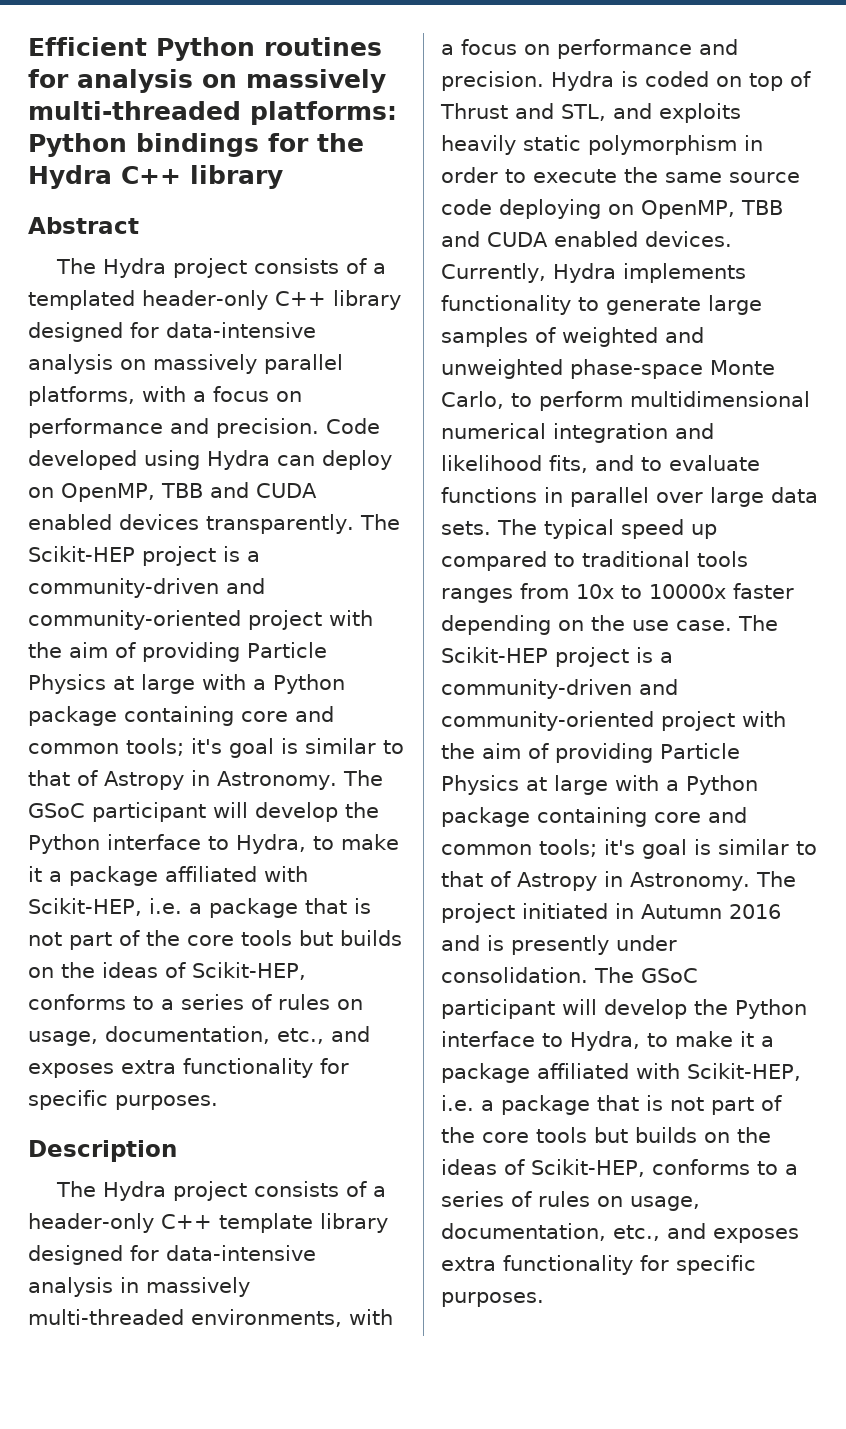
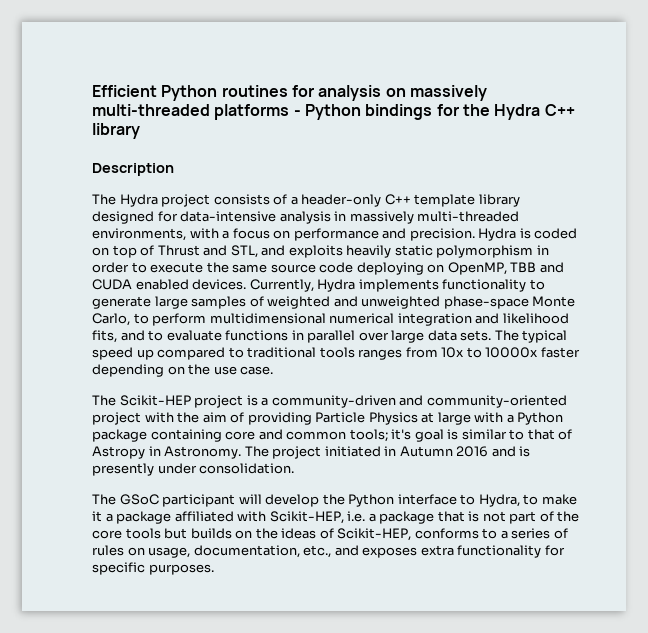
[250,101,397,125] platforms: -> [214,104,301,120] platforms -
[28,217,139,234] [55,258,386,278] [28,290,401,310] [28,322,316,342] [28,354,343,374] [28,386,302,406] [28,418,380,438] [28,450,392,470] [28,482,317,502] [28,514,400,534] [28,546,260,566] [28,578,265,598] [28,610,373,630] [28,642,327,662] [28,674,345,694] [28,706,334,726] [28,738,404,758] [28,770,383,790] [28,802,379,822] [28,834,399,854] [28,866,308,886] [28,898,371,918] [28,930,402,950] [28,962,306,980] [28,994,363,1010] [28,1026,370,1046] [28,1058,349,1078] [28,1090,218,1110] // Abstract // The Hydra project consists of a templated header-only C++ library designed for data-intensive analysis on massively parallel platforms, with a focus on performance and precision. Code developed using Hydra can deploy on OpenMP, TBB and CUDA enabled devices transparently. The Scikit-HEP project is a community-driven and community-oriented project with the aim of providing Particle Physics at large with a Python package containing core and common tools; it's goal is similar to that of Astropy in Astronomy. The GSoC participant will develop the Python interface to Hydra, to make it a package affiliated with Scikit-HEP, i.e. a package that is not part of the core tools but builds on the ideas of Scikit-HEP, conforms to a series of rules on usage, documentation, etc., and exposes extra functionality for specific purposes. -> (140, 131) none
(732, 625) none -> (274, 370) //
(588, 975) none -> (295, 468) //

